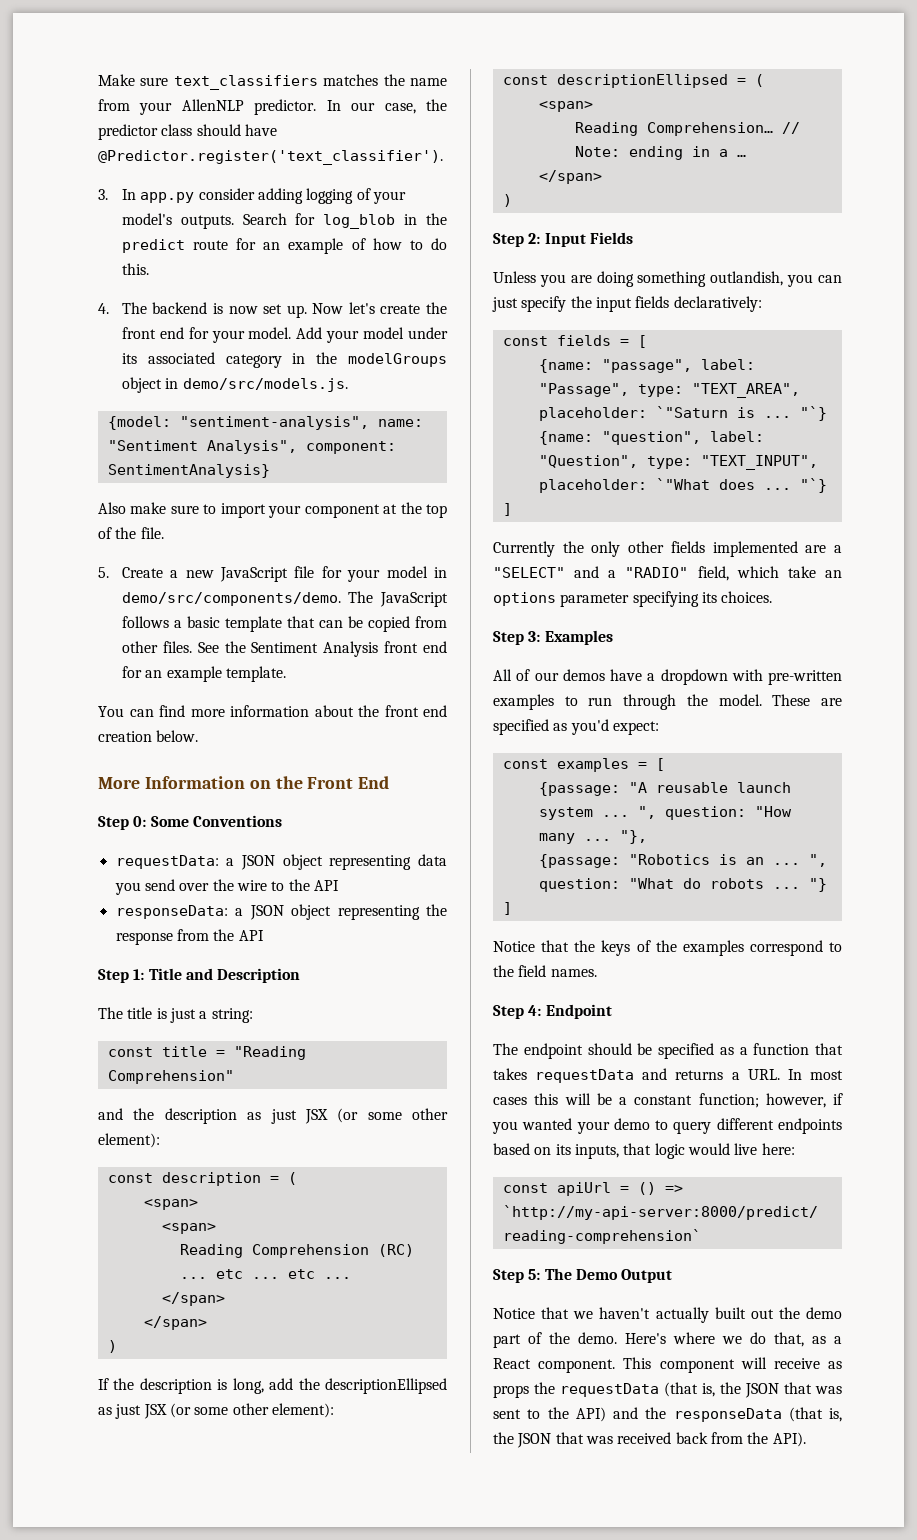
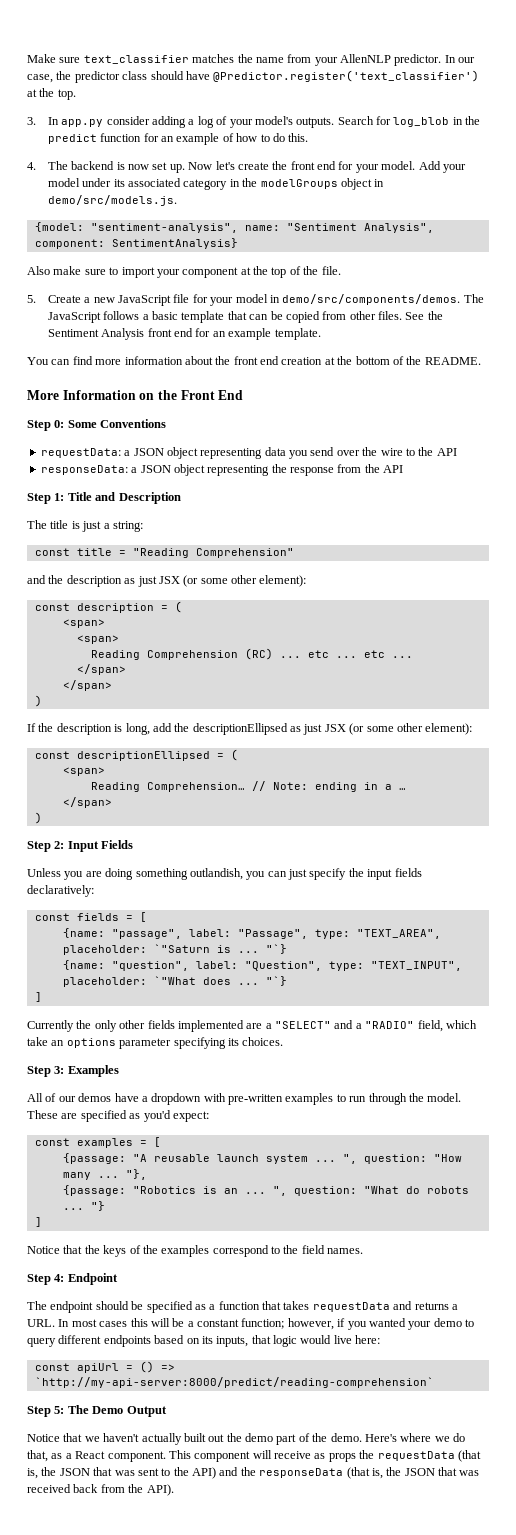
[173,75,318,90] text_classifiers -> [83,55,189,64] text_classifier
[98,150,443,165] @Predictor.register('text_classifier'). -> [213,70,480,82] [27,88,76,100] @Predictor.register('text_classifier') at the top.
[306,188,354,204] logging -> [188,116,214,128] a log
[193,240,229,250] route -> [100,133,142,142] function
[121,592,341,606] demo/src/components/demo. -> [282,294,461,305] demo/src/components/demos.
[156,730,199,742] below. -> [324,356,481,365] at the bottom of the README.

